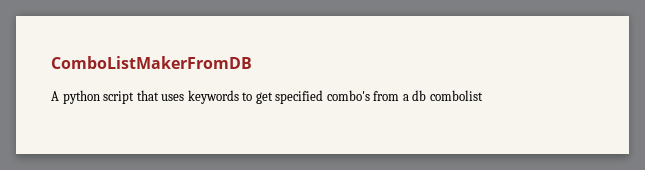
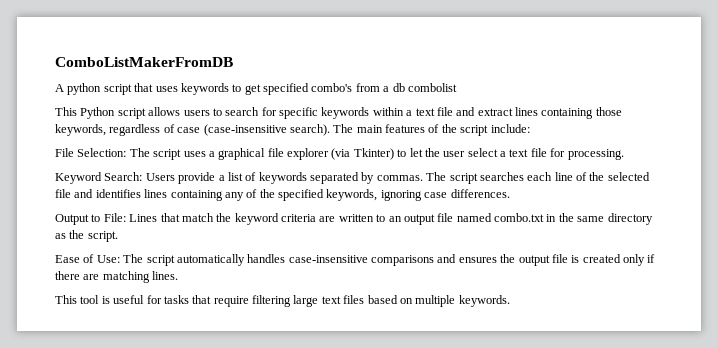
(483, 95) none -> [55,107,622,119] [55,124,530,136] [55,148,624,160] [55,172,650,184] [55,189,510,201] [55,213,653,225] [55,230,118,242] [55,254,656,266] [55,271,179,283] [55,295,510,307] // This Python script allows users to search for specific keywords within a text file and extract lines containing those keywords, regardless of case (case-insensitive search). The main features of the script include: // File Selection: The script uses a graphical file explorer (via Tkinter) to let the user select a text file for processing. // Keyword Search: Users provide a list of keywords separated by commas. The script searches each line of the selected file and identifies lines containing any of the specified keywords, ignoring case differences. // Output to File: Lines that match the keyword criteria are written to an output file named combo.txt in the same directory as the script. // Ease of Use: The script automatically handles case-insensitive comparisons and ensures the output file is created only if there are matching lines. // This tool is useful for tasks that require filtering large text files based on multiple keywords.

